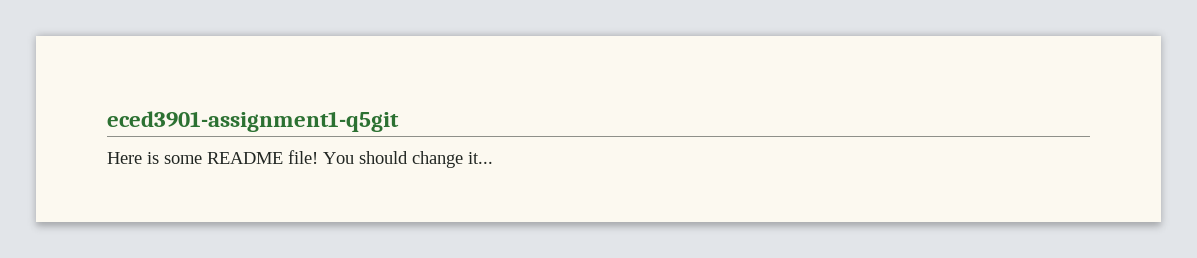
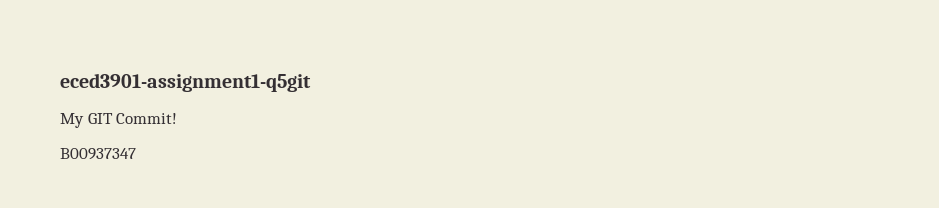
[107,150,493,168] Here is some README file! You should change it... -> [60,113,178,128] [60,148,136,160] My GIT Commit! // B00937347

